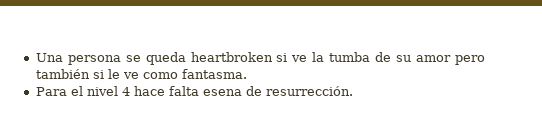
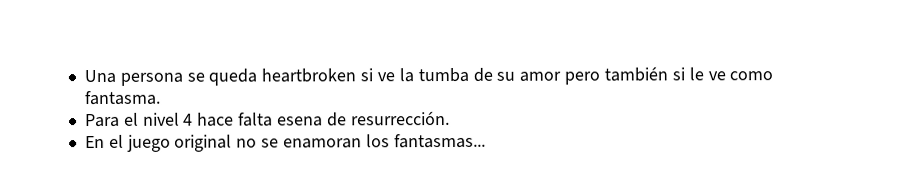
(353, 91) none -> [84,133,486,152] // En el juego original no se enamoran los fantasmas...

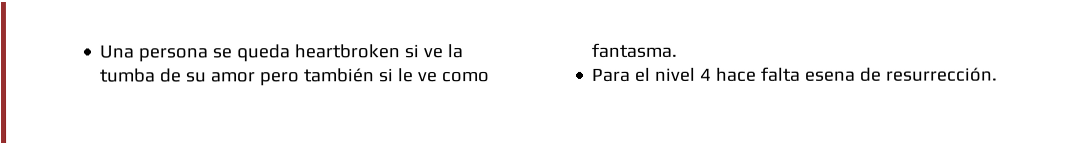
[84,133,486,152] // En el juego original no se enamoran los fantasmas... -> (999, 74) none

